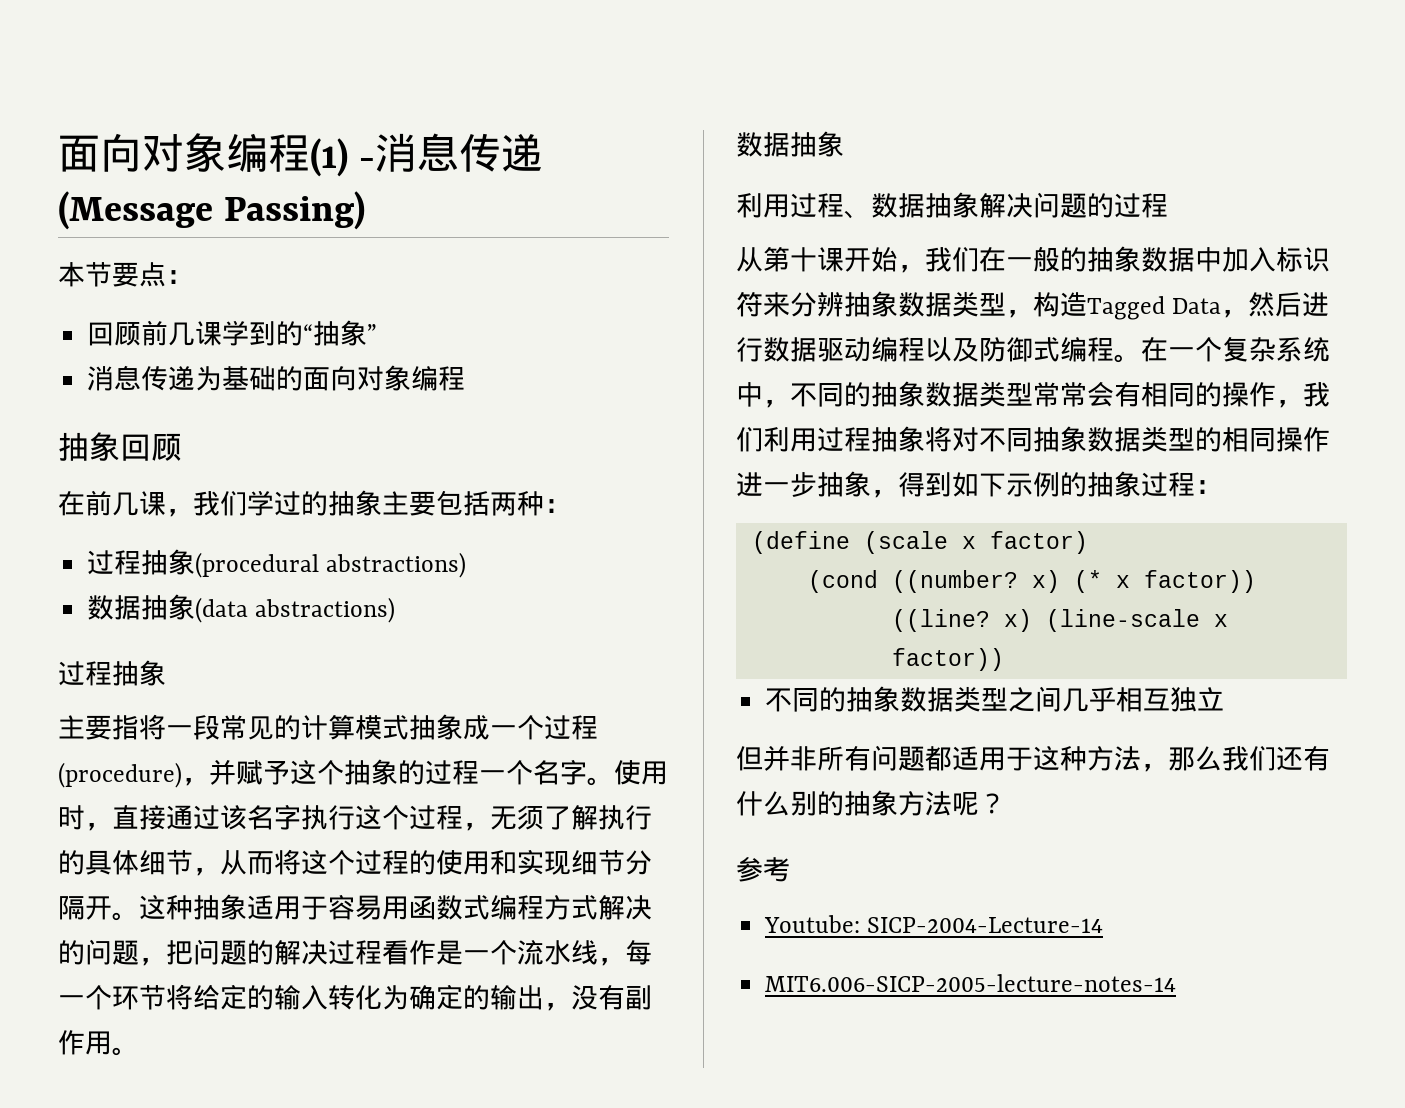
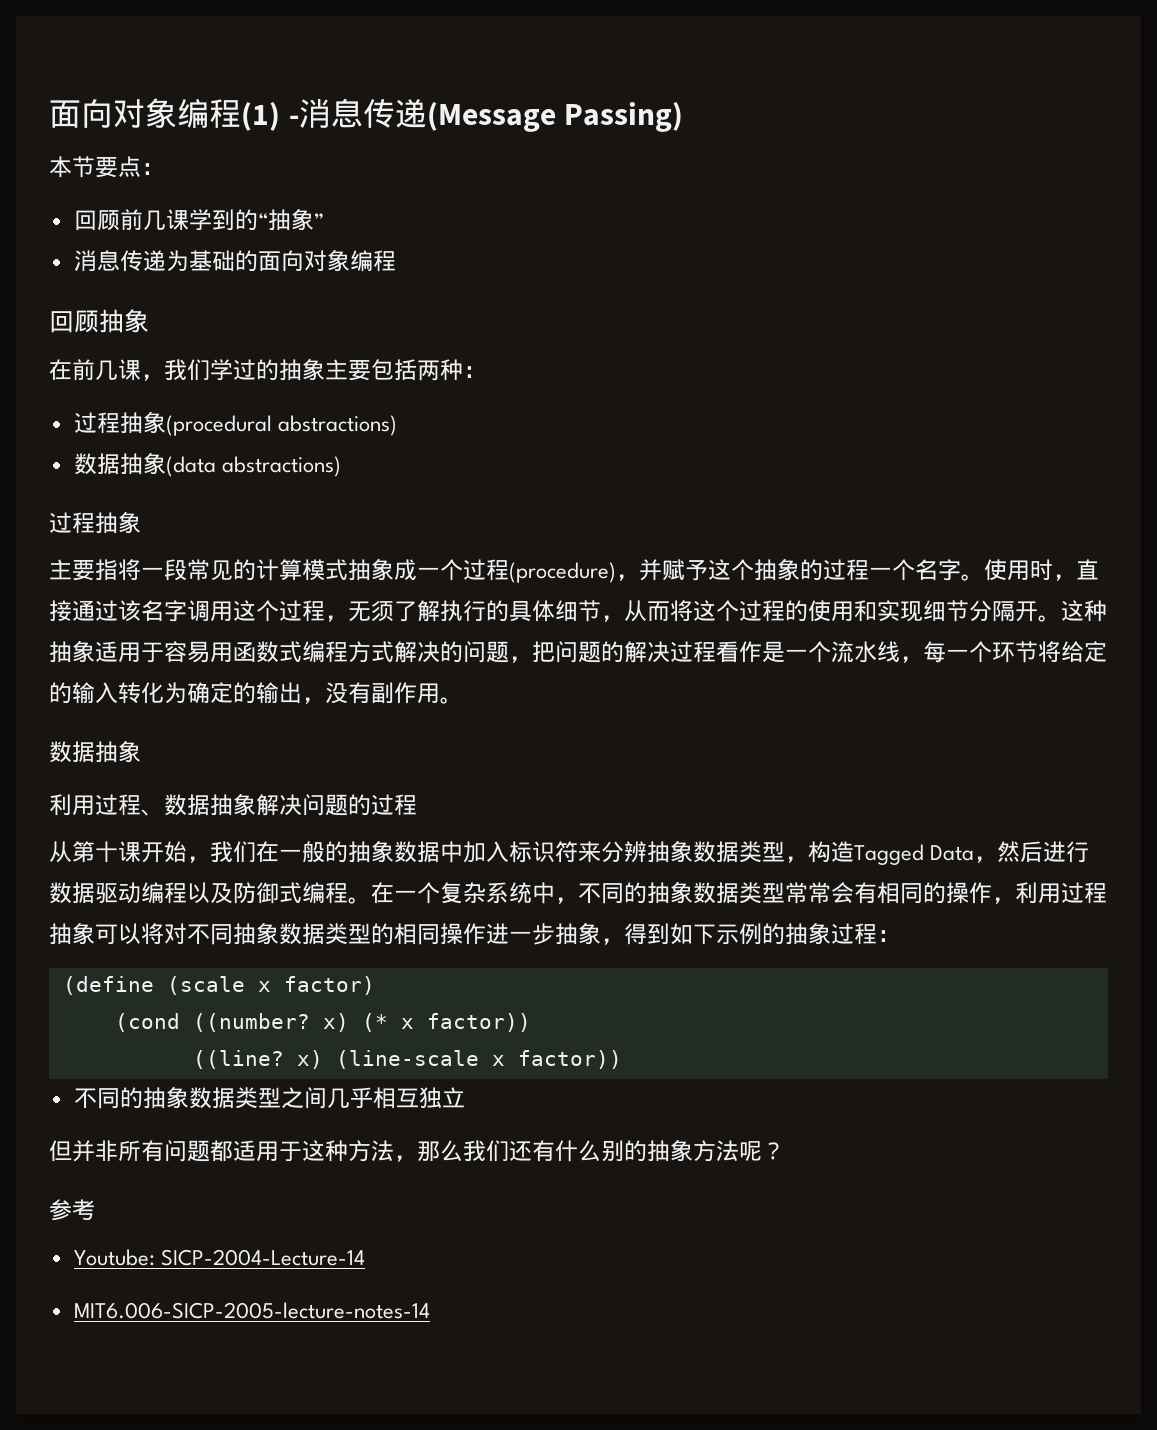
[58,432,182,461] 抽象回顾 -> [49,309,149,333] 回顾抽象
[301,805,355,830] 执行 -> [187,600,233,622] 调用
[1303,382,1330,407] [736,427,763,452] 我们 -> (1015, 900) none
(925, 439) none -> [95,923,141,945] 可以

